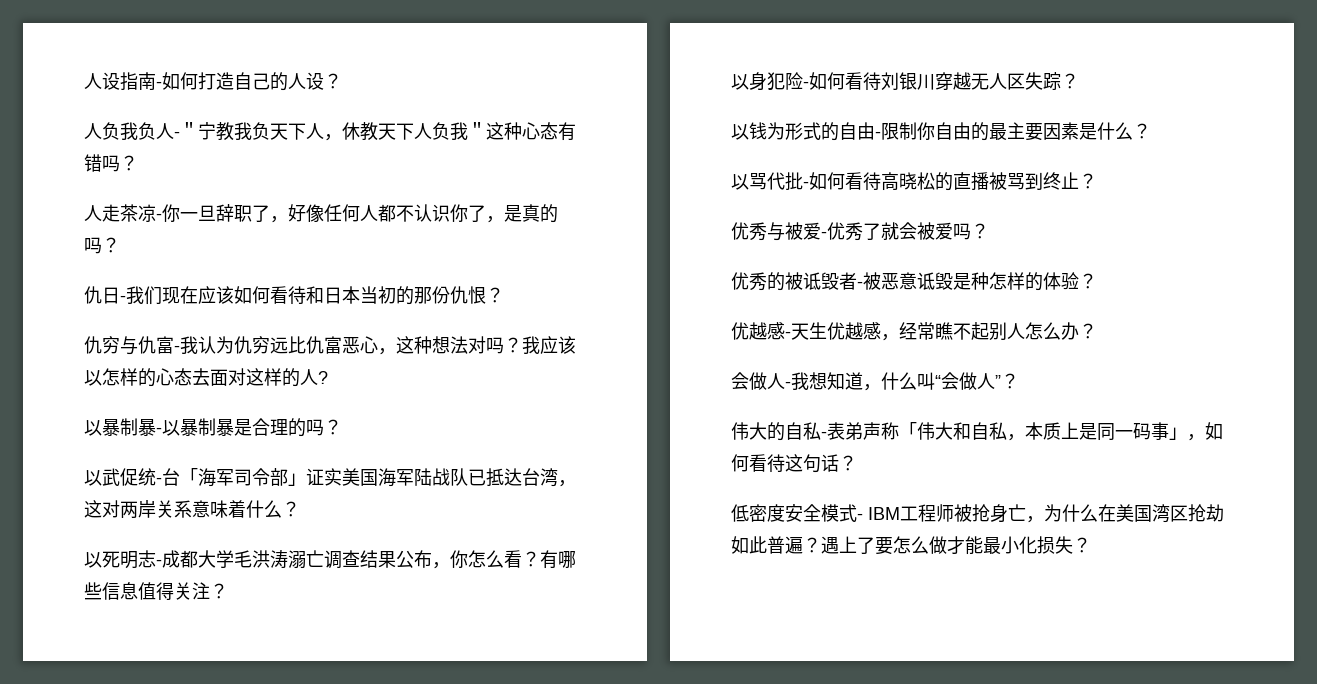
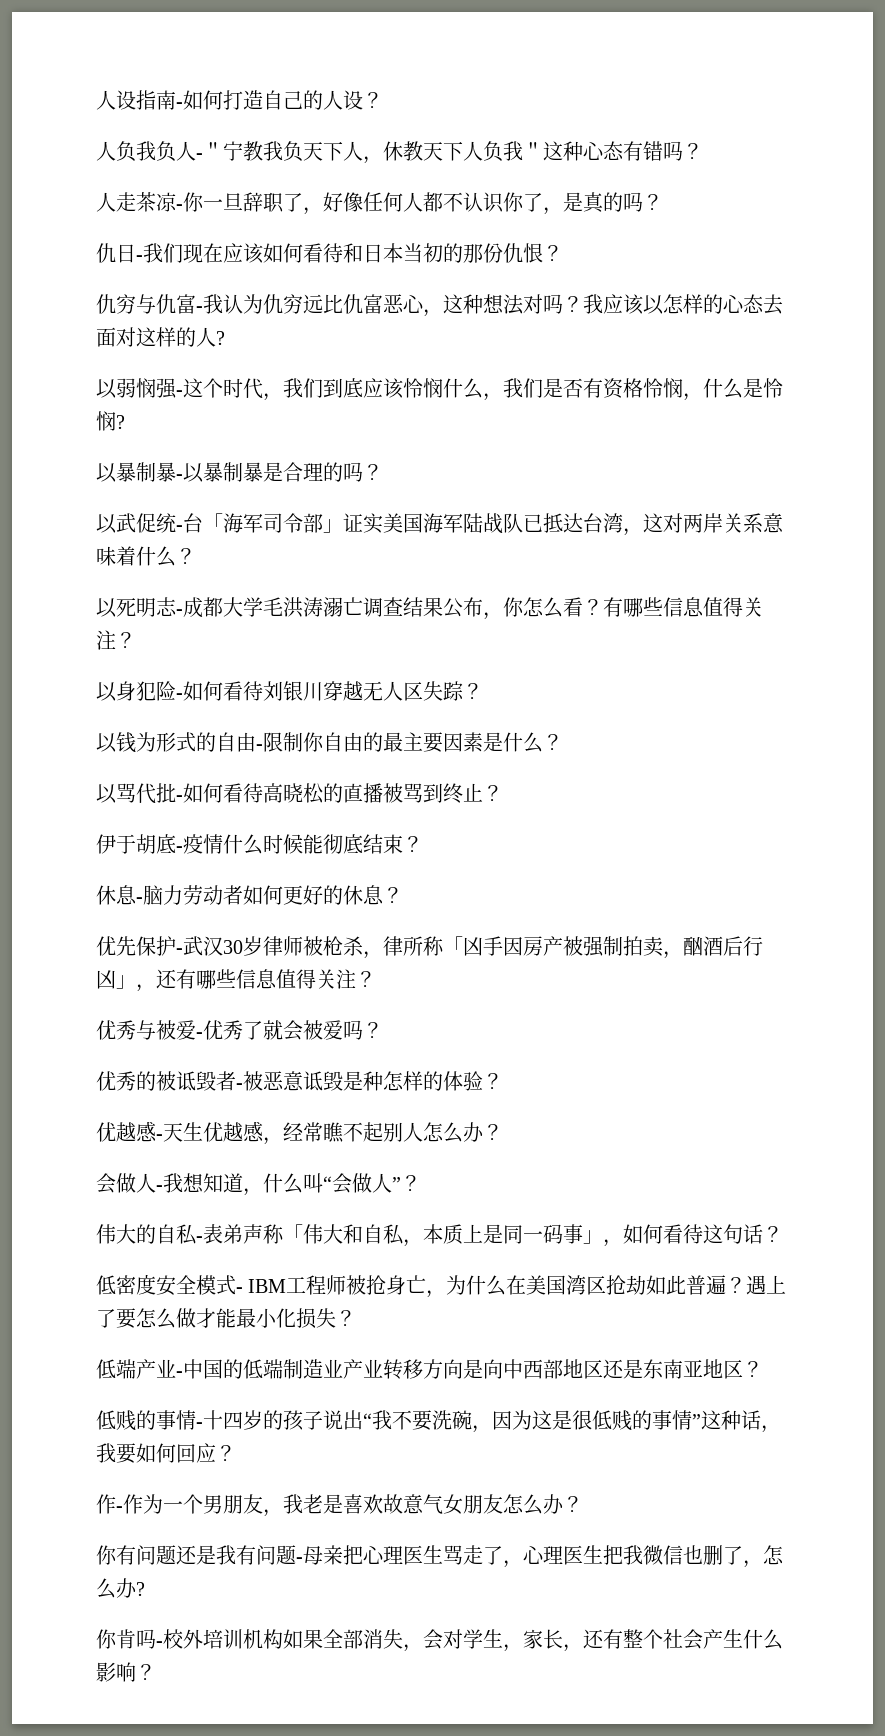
(328, 377) none -> [96,378,783,401] [96,411,125,431] // 以弱悯强-这个时代，我们到底应该怜悯什么，我们是否有资格怜悯，什么是怜悯?
(1097, 181) none -> [96,834,423,855] [96,885,403,905] [96,936,763,959] [96,969,376,992] // 伊于胡底-疫情什么时候能彻底结束？ // 休息-脑力劳动者如何更好的休息？ // 优先保护-武汉30岁律师被枪杀，律所称「凶手因房产被强制拍卖，酗酒后行凶」，还有哪些信息值得关注？
(1091, 545) none -> [96,1359,763,1380] [96,1410,781,1433] [96,1443,236,1464] [96,1494,583,1517] [96,1545,784,1568] [96,1578,145,1599] [96,1629,783,1652] [96,1662,156,1682] // 低端产业-中国的低端制造业产业转移方向是向中西部地区还是东南亚地区？ // 低贱的事情-十四岁的孩子说出“我不要洗碗，因为这是很低贱的事情”这种话，我要如何回应？ // 作-作为一个男朋友，我老是喜欢故意气女朋友怎么办？ // 你有问题还是我有问题-母亲把心理医生骂走了，心理医生把我微信也删了，怎么办? // 你肯吗-校外培训机构如果全部消失，会对学生，家长，还有整个社会产生什么影响？

